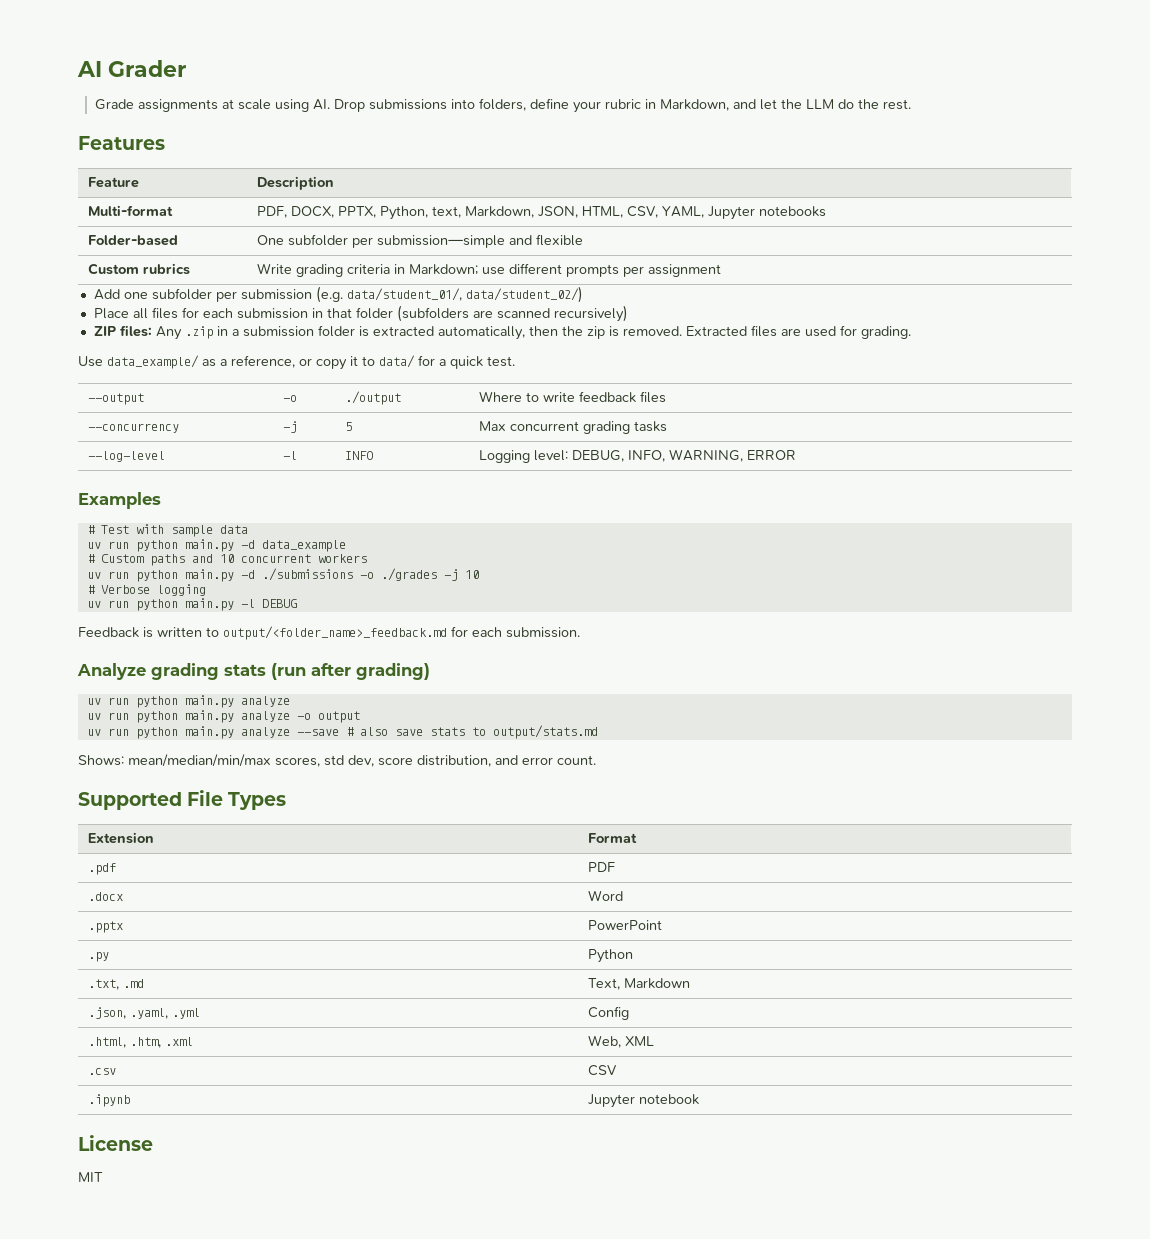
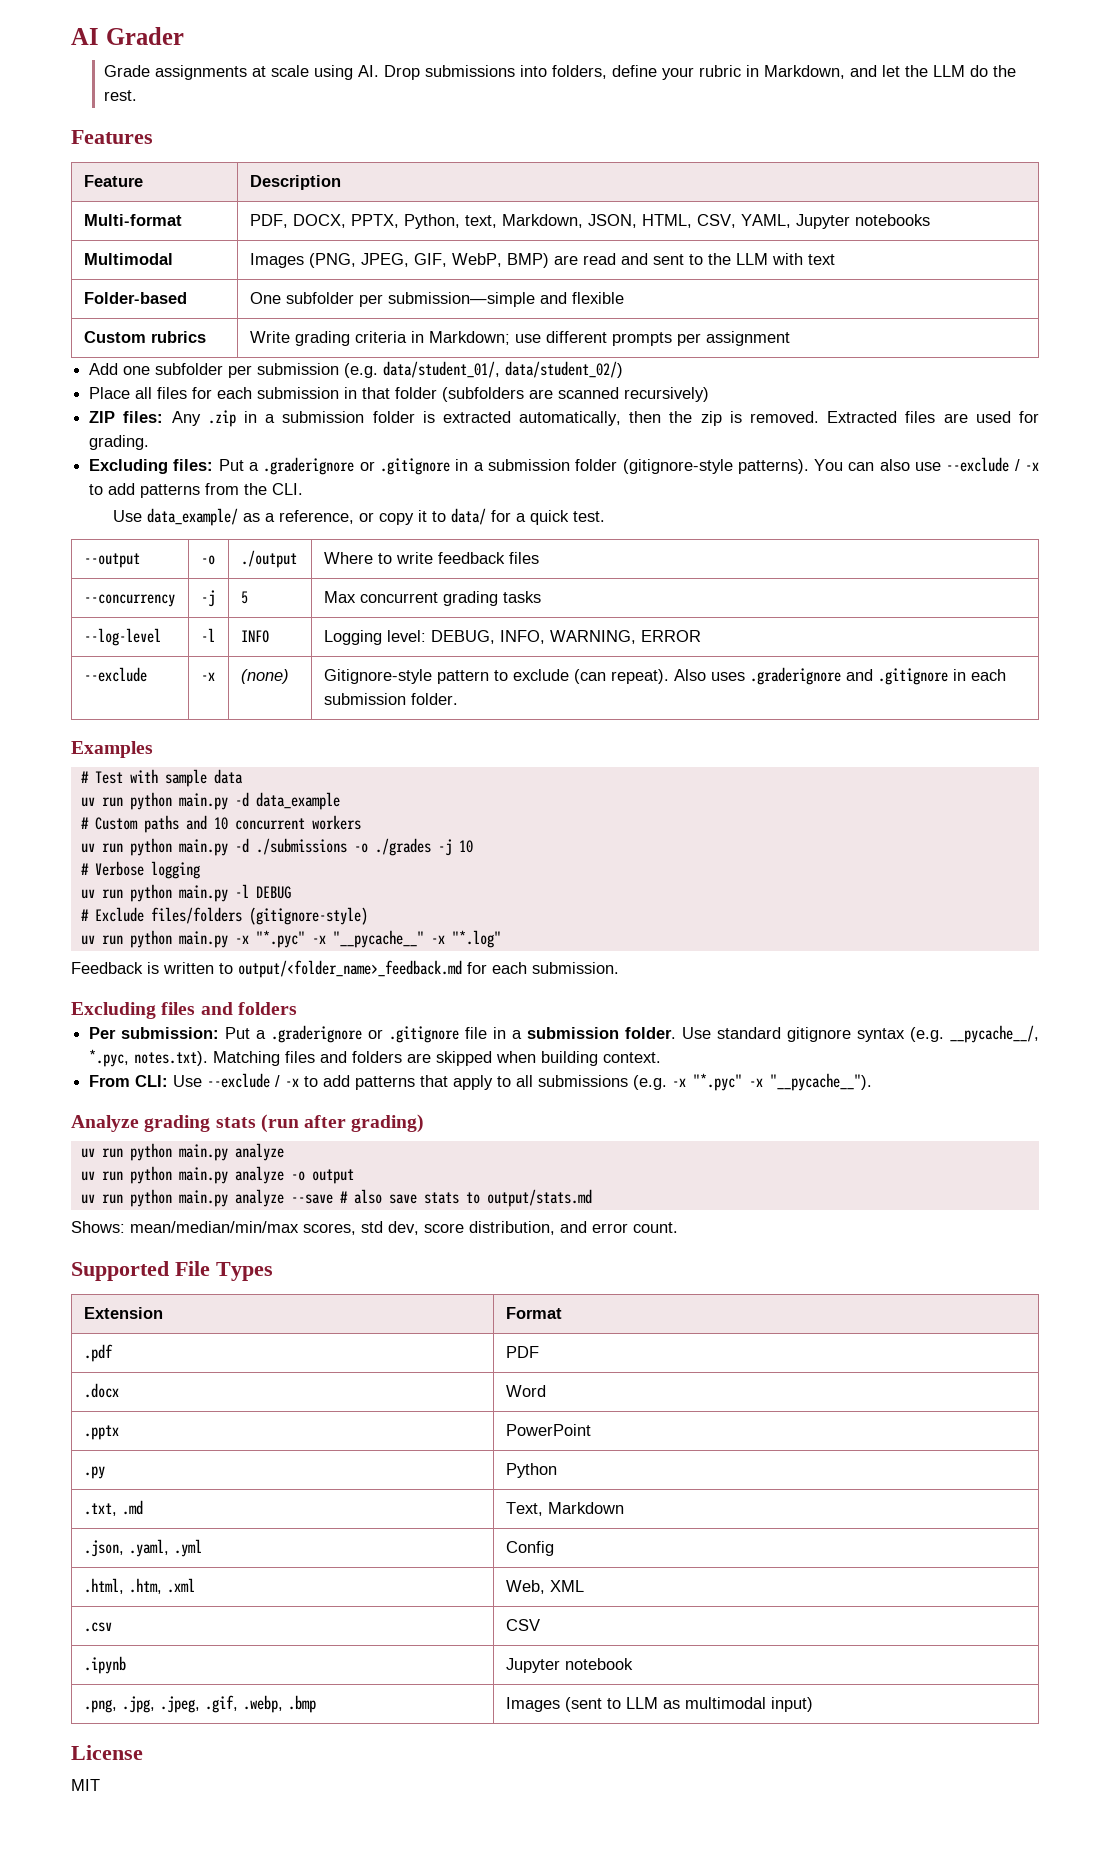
(826, 211) none -> [83,253,173,265] [249,253,835,268] // Multimodal | Images (PNG, JPEG, GIF, WebP, BMP) are read and sent to the LLM with text
(911, 332) none -> [89,457,1039,475] [89,483,304,498] // Excluding files: Put a .graderignore or .gitignore in a submission folder (gitignore-style patterns). You can also use --exclude / -x to add patterns from the CLI.
(796, 455) none -> [83,667,147,682] [200,672,215,681] [240,669,289,684] [323,667,1006,685] [323,693,458,705] // --exclude | -x | (none) | Gitignore-style pattern to exclude (can repeat). Also uses .graderignore and .gitignore in each submission folder.
(297, 603) none -> [80,907,368,925] [80,930,501,948] // # Exclude files/folders (gitignore-style) // uv run python main.py -x "*.pyc" -x "__pycache__" -x "*.log"
(580, 632) none -> [71,1002,297,1019] [89,1025,1039,1043] [89,1049,662,1067] [89,1073,873,1091] // Excluding files and folders // Per submission: Put a .graderignore or .gitignore file in a submission folder. Use standard gitignore syntax (e.g. __pycache__/, *.pyc, notes.txt). Matching files and folders are skipped when building context. // From CLI: Use --exclude / -x to add patterns that apply to all submissions (e.g. -x "*.pyc" -x "__pycache__").
(699, 1099) none -> [83,1695,316,1713] [505,1697,813,1712] // .png, .jpg, .jpeg, .gif, .webp, .bmp | Images (sent to LLM as multimodal input)

